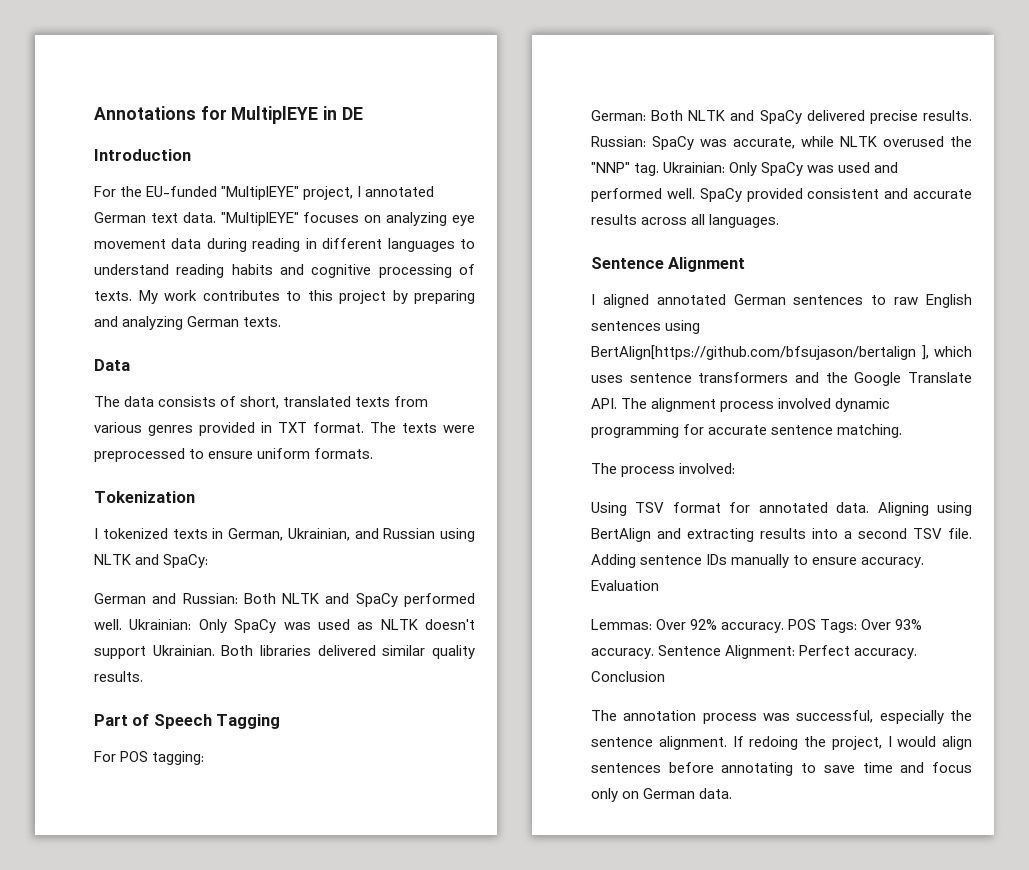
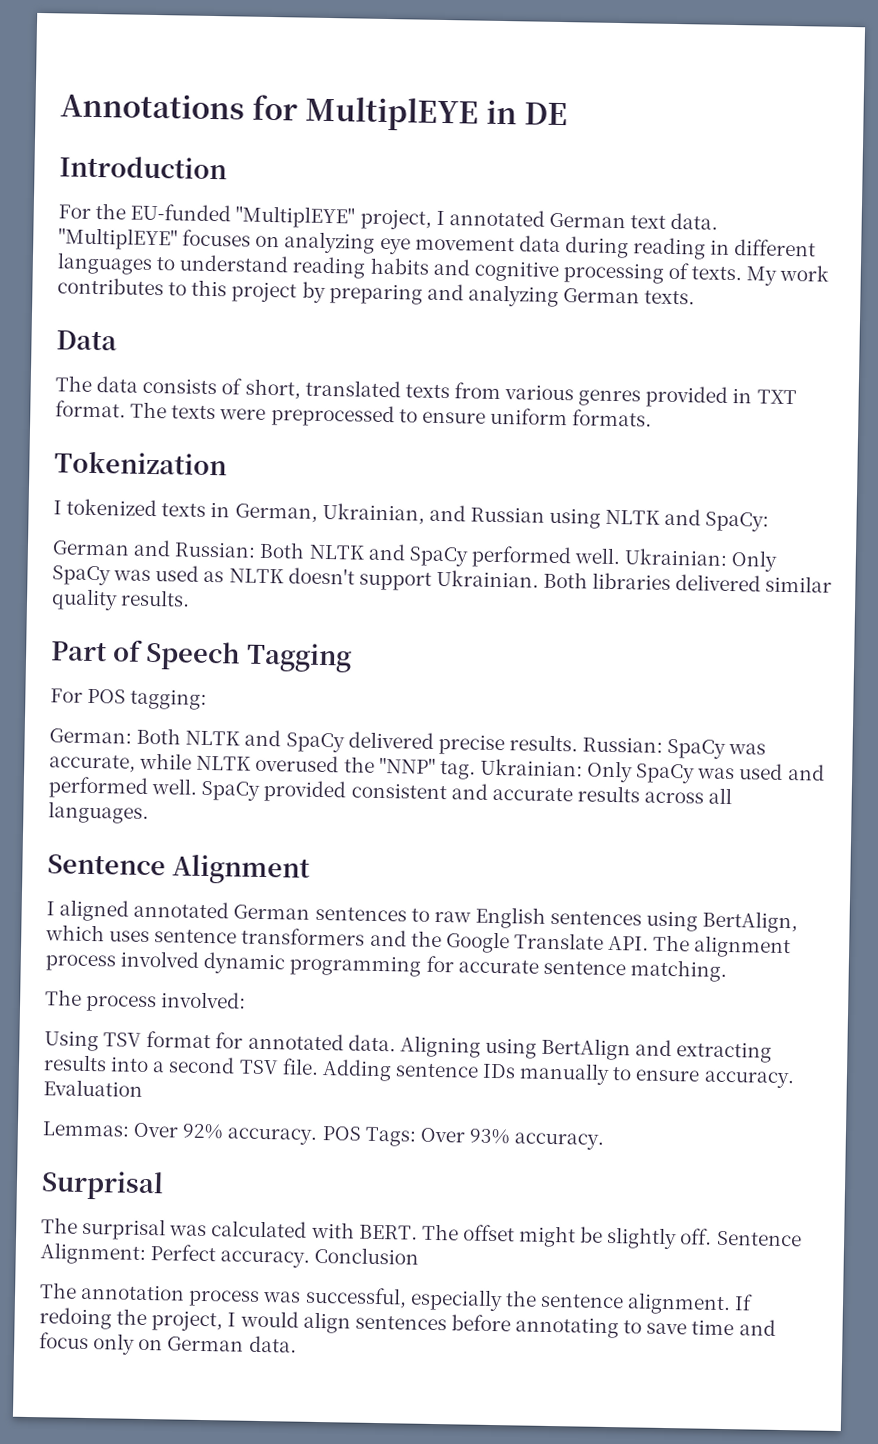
[591,345,929,360] BertAlign[https://github.com/bfsujason/bertalign ], -> [702,910,799,934] BertAlign,
(654, 653) none -> [41,1170,164,1201] [41,1217,713,1250] // Surprisal // The surprisal was calculated with BERT. The offset might be slightly off.

